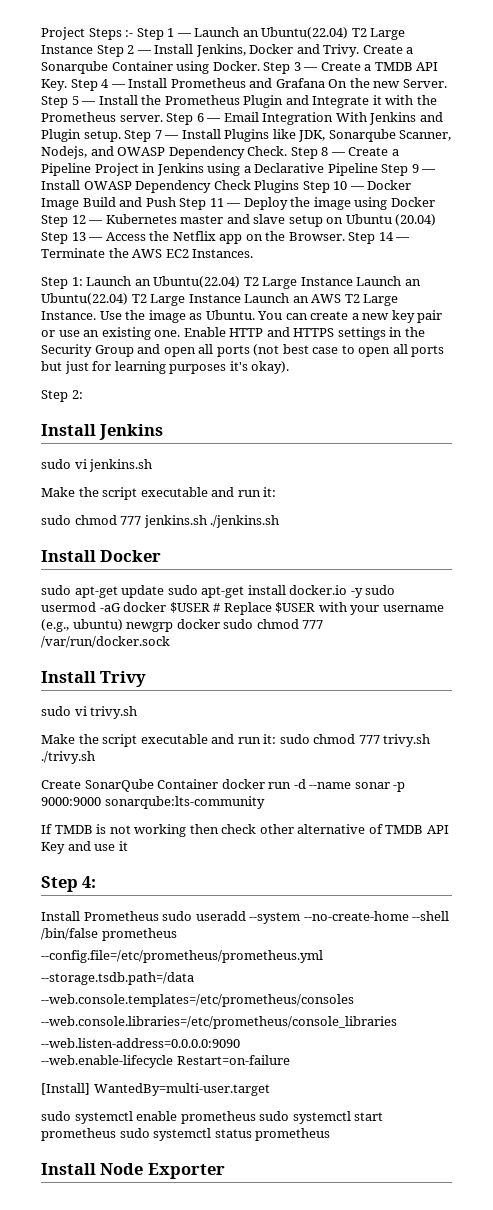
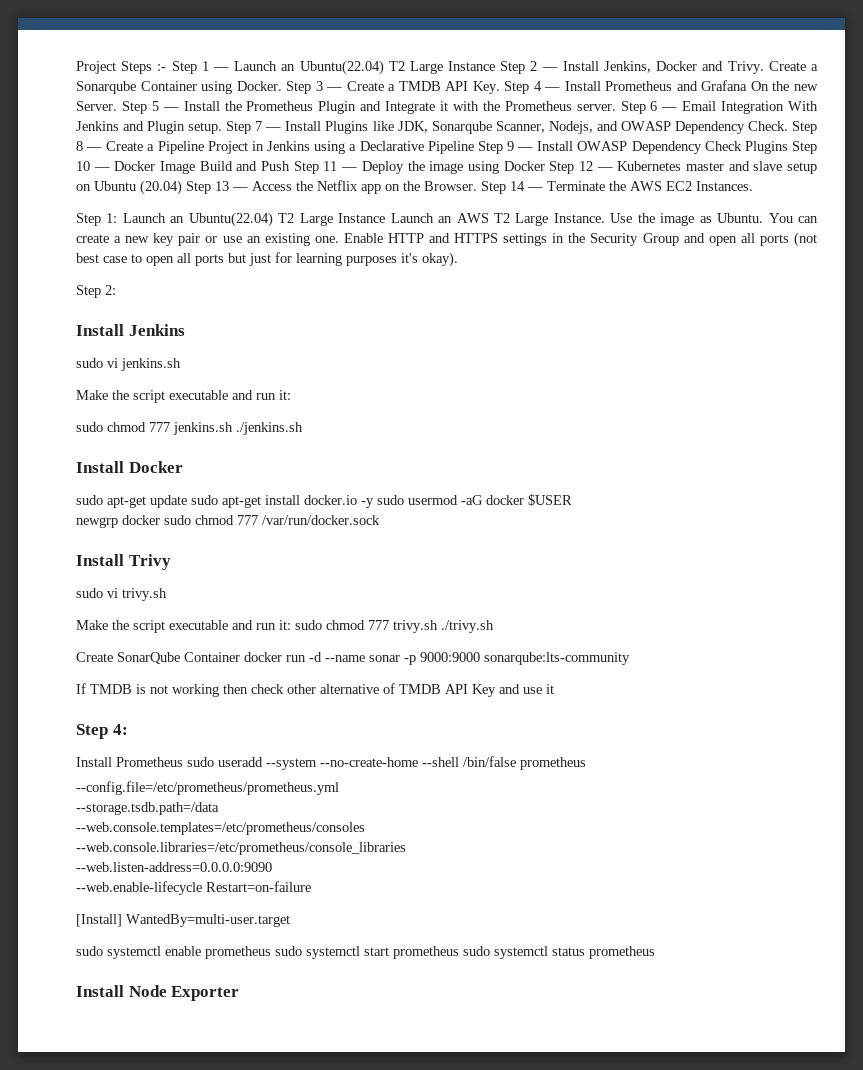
[41,293,309,306] Ubuntu(22.04) T2 Large Instance Launch an -> (453, 219) none
[213,602,444,615] [41,619,123,632] # Replace $USER with your username (e.g., ubuntu) -> (572, 500) //

